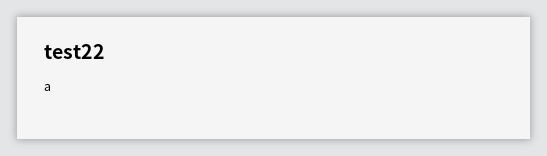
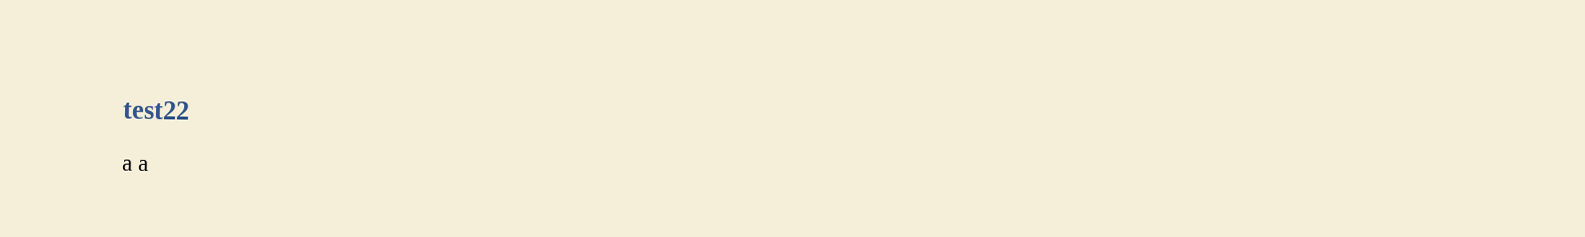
(51, 87) none -> [138,159,150,172] a

